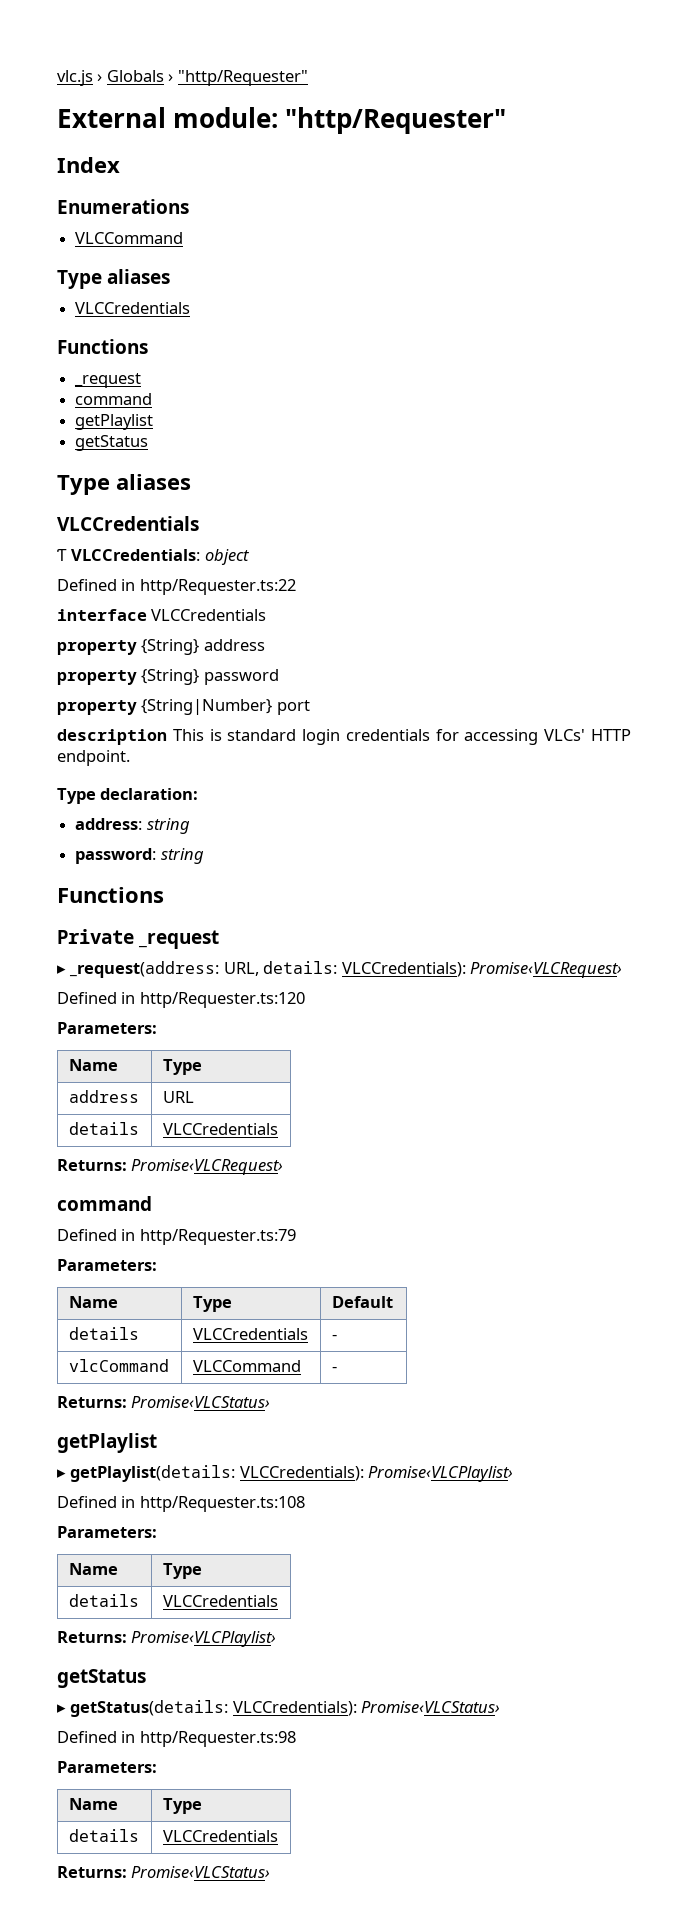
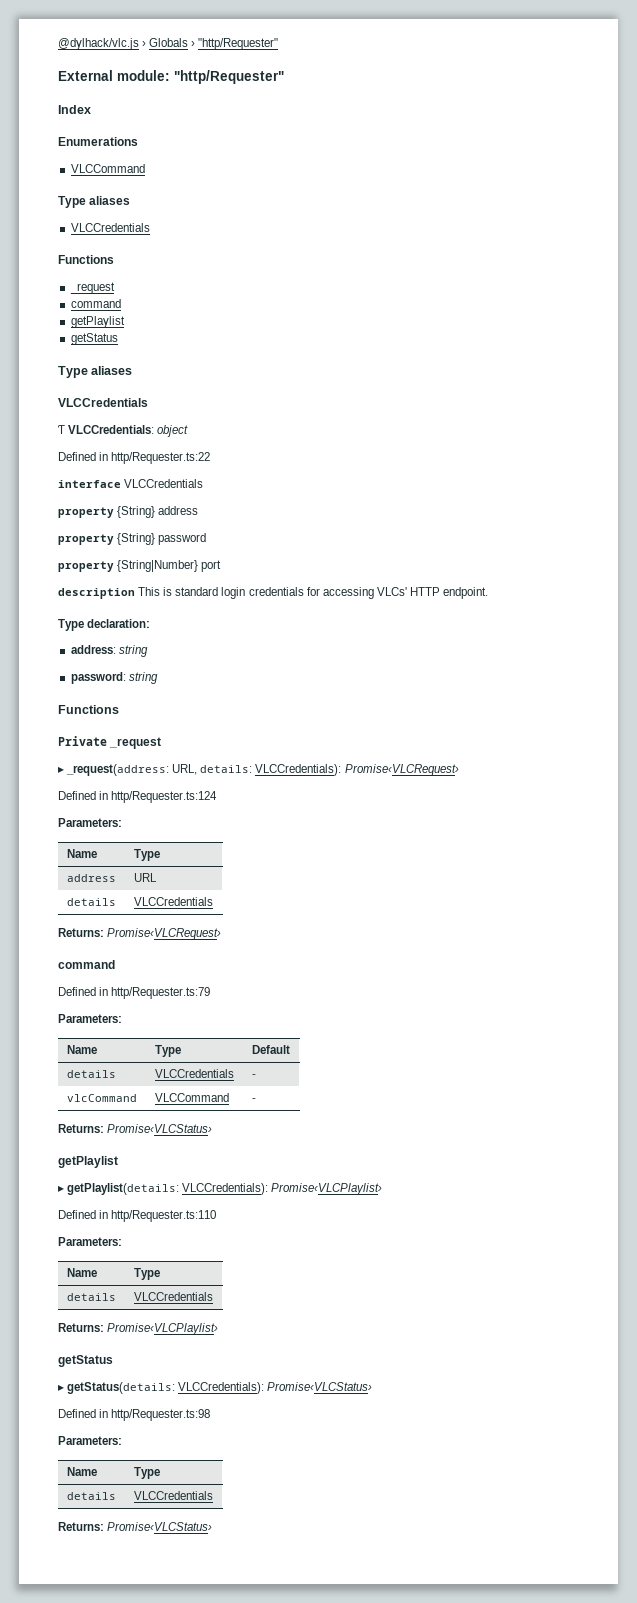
[57,70,93,86] vlc.js -> [58,38,139,50] @dylhack/vlc.js
[139,992,305,1008] http/Requester.ts:120 -> [111,791,218,803] http/Requester.ts:124
[139,1496,305,1512] http/Requester.ts:108 -> [111,1210,217,1222] http/Requester.ts:110

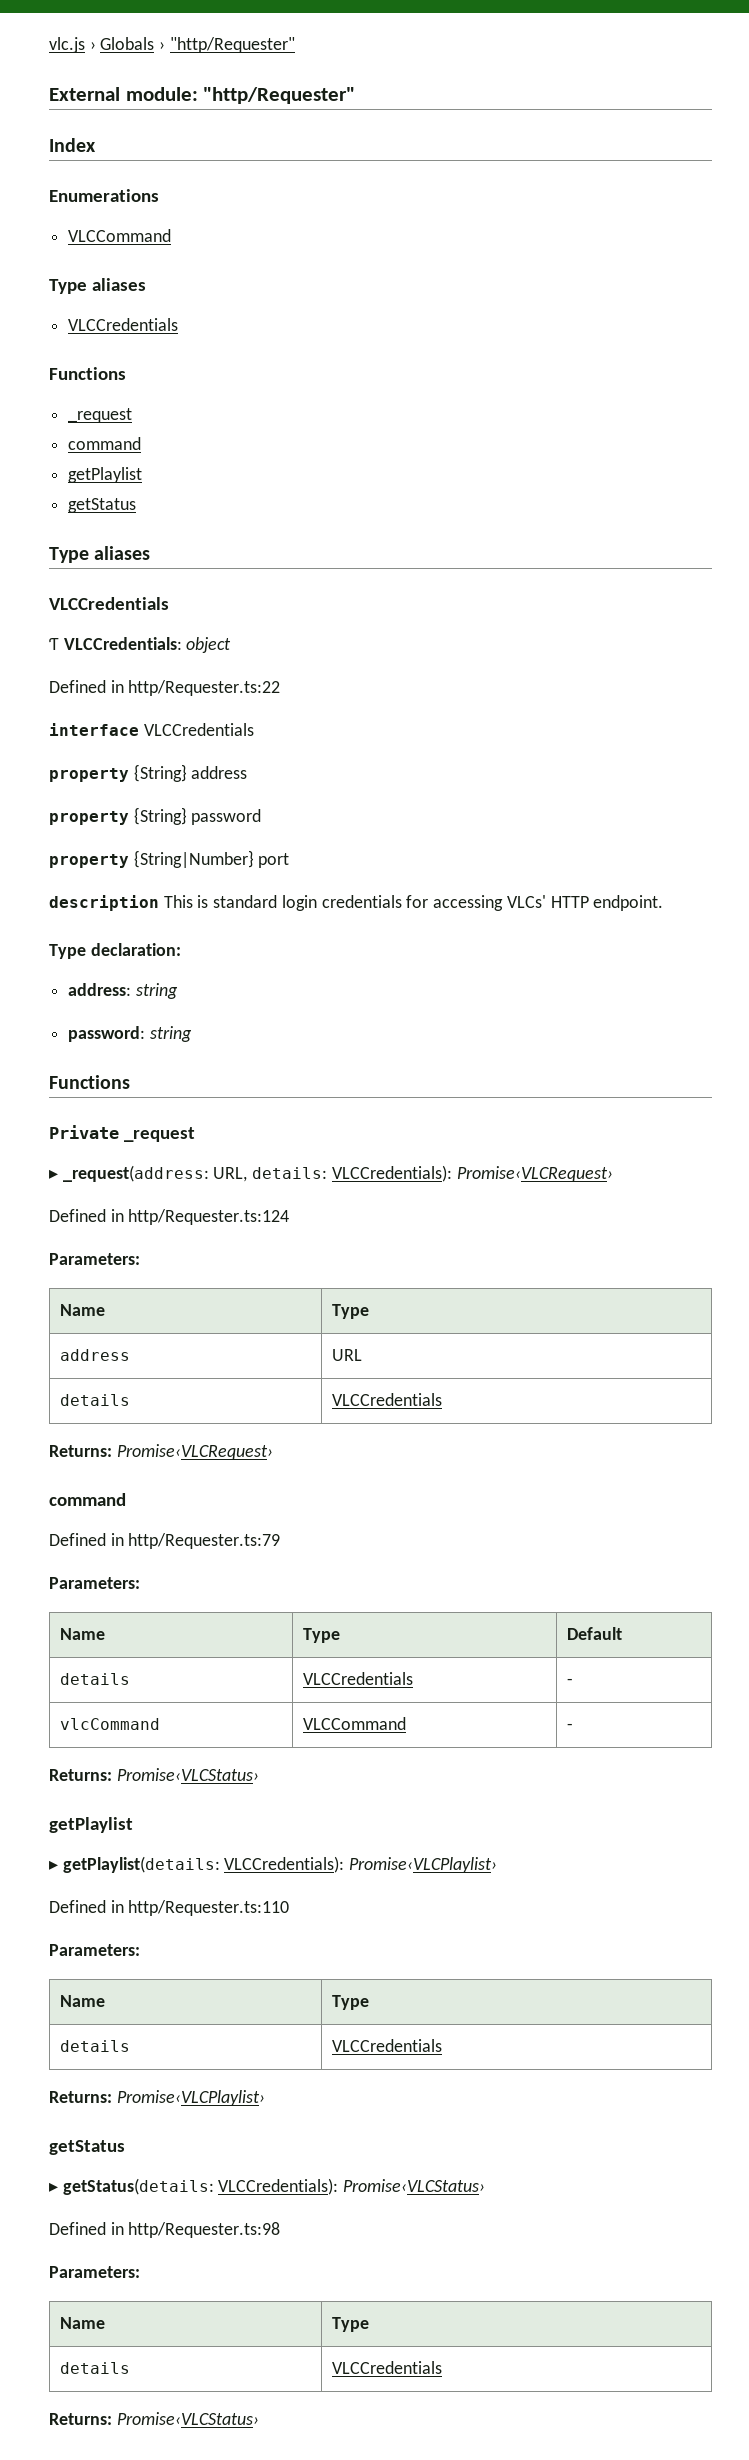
[58,38,139,50] @dylhack/vlc.js -> [49,37,85,53] vlc.js

